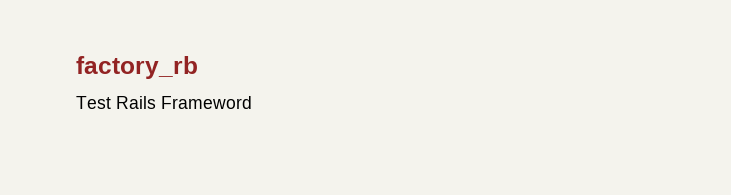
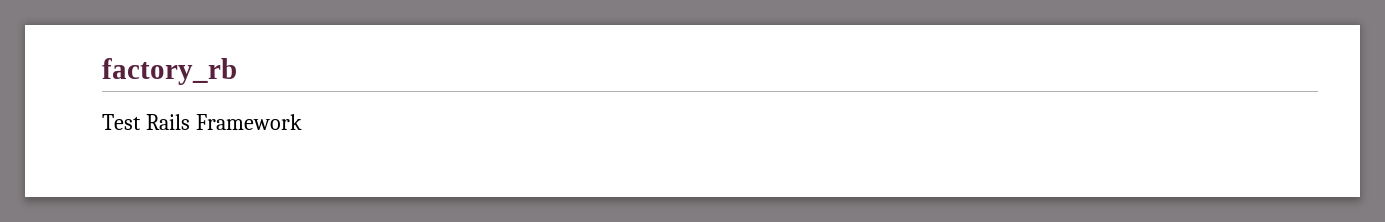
[161,96,252,109] Frameword -> [195,114,302,130] Framework

